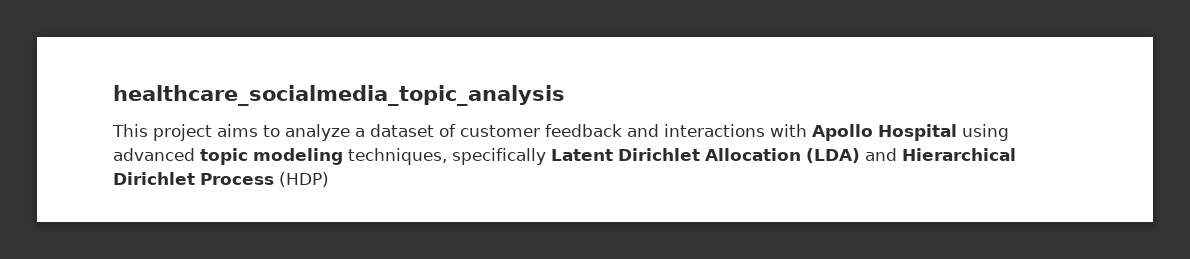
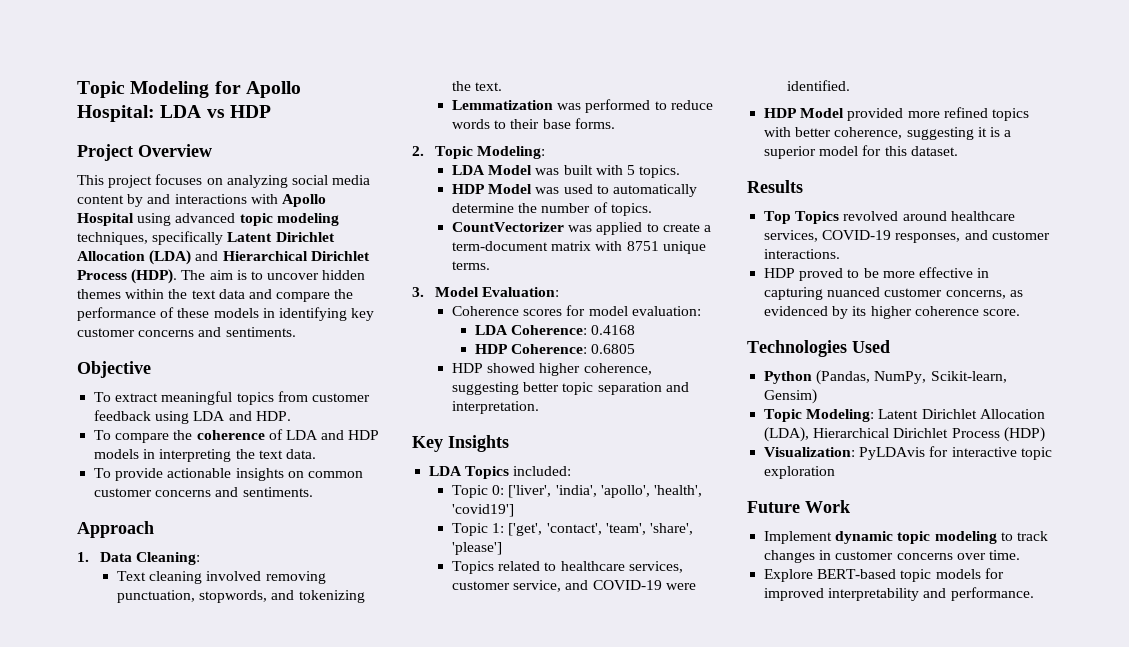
[113,85,565,106] [112,124,622,141] healthcare_socialmedia_topic_analysis // This project aims to analyze a dataset of customer feedback -> [77,81,301,98] [77,105,271,122] [77,144,212,161] [77,174,371,188] [77,194,144,207] Topic Modeling for Apollo Hospital: LDA vs HDP // Project Overview // This project focuses on analyzing social media content by
[279,172,329,187] (HDP) -> [131,269,366,284] [77,289,354,302] [77,307,375,321] [77,327,296,337] [77,361,151,378] [94,391,370,405] [94,410,291,424] [94,429,380,443] [94,449,316,462] [94,468,363,481] [94,487,313,497] [77,521,154,538] [77,552,201,565] [117,571,326,584] [117,590,365,603] [452,81,503,91] [452,99,713,113] [452,118,615,129] [412,146,546,159] [452,165,681,178] [452,184,697,197] [452,202,652,216] [452,222,711,235] [452,241,706,254] [452,261,491,270] [412,287,560,297] [452,305,701,316] [475,325,636,335] [475,344,636,354] [452,363,652,376] [452,382,689,395] [452,401,540,414] [412,435,509,452] [429,466,572,479] [452,485,702,498] [452,504,515,517] [452,523,693,536] [452,542,503,555] [452,561,683,574] [452,580,696,592] [787,80,851,91] [764,107,1029,121] [764,127,1012,140] [764,145,958,159] [747,180,803,193] [764,211,1015,224] [764,230,1050,243] [764,249,841,259] [764,267,990,281] [764,287,1023,300] [764,306,1020,319] [747,340,890,357] [764,370,1007,385] [764,389,818,404] [764,409,1045,422] [764,427,1045,442] [764,446,1052,460] [764,466,836,479] [747,500,850,513] [764,531,1048,544] [764,550,1020,563] [764,568,1004,582] [764,587,1034,601] (HDP). The aim is to uncover hidden themes within the text data and compare the performance of these models in identifying key customer concerns and sentiments. // Objective // To extract meaningful topics from customer feedback using LDA and HDP. // To compare the coherence of LDA and HDP models in interpreting the text data. // To provide actionable insights on common customer concerns and sentiments. // Approach // 1. Data Cleaning: // Text cleaning involved removing punctuation, stopwords, and tokenizing the text. // Lemmatization was performed to reduce words to their base forms. // 2. Topic Modeling: // LDA Model was built with 5 topics. // HDP Model was used to automatically determine the number of topics. // CountVectorizer was applied to create a term-document matrix with 8751 unique terms. // 3. Model Evaluation: // Coherence scores for model evaluation: // LDA Coherence: 0.4168 // HDP Coherence: 0.6805 // HDP showed higher coherence, suggesting better topic separation and interpretation. // Key Insights // LDA Topics included: // Topic 0: ['liver', 'india', 'apollo', 'health', 'covid19'] // Topic 1: ['get', 'contact', 'team', 'share', 'please'] // Topics related to healthcare services, customer service, and COVID-19 were identified. // HDP Model provided more refined topics with better coherence, suggesting it is a superior model for this dataset. // Results // Top Topics revolved around healthcare services, COVID-19 responses, and customer interactions. // HDP proved to be more effective in capturing nuanced customer concerns, as evidenced by its higher coherence score. // Technologies Used // Python (Pandas, NumPy, Scikit-learn, Gensim) // Topic Modeling: Latent Dirichlet Allocation (LDA), Hierarchical Dirichlet Process (HDP) // Visualization: PyLDAvis for interactive topic exploration // Future Work // Implement dynamic topic modeling to track changes in customer concerns over time. // Explore BERT-based topic models for improved interpretability and performance.

